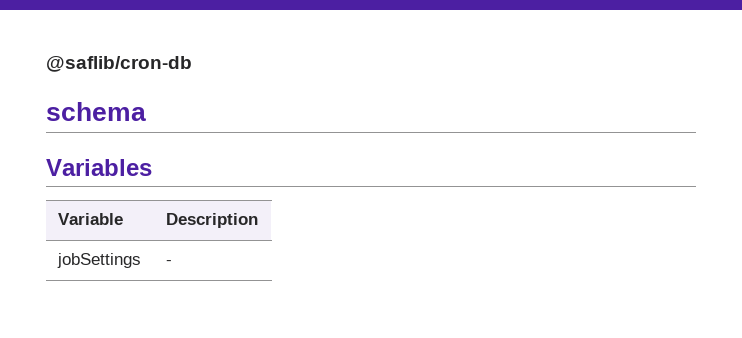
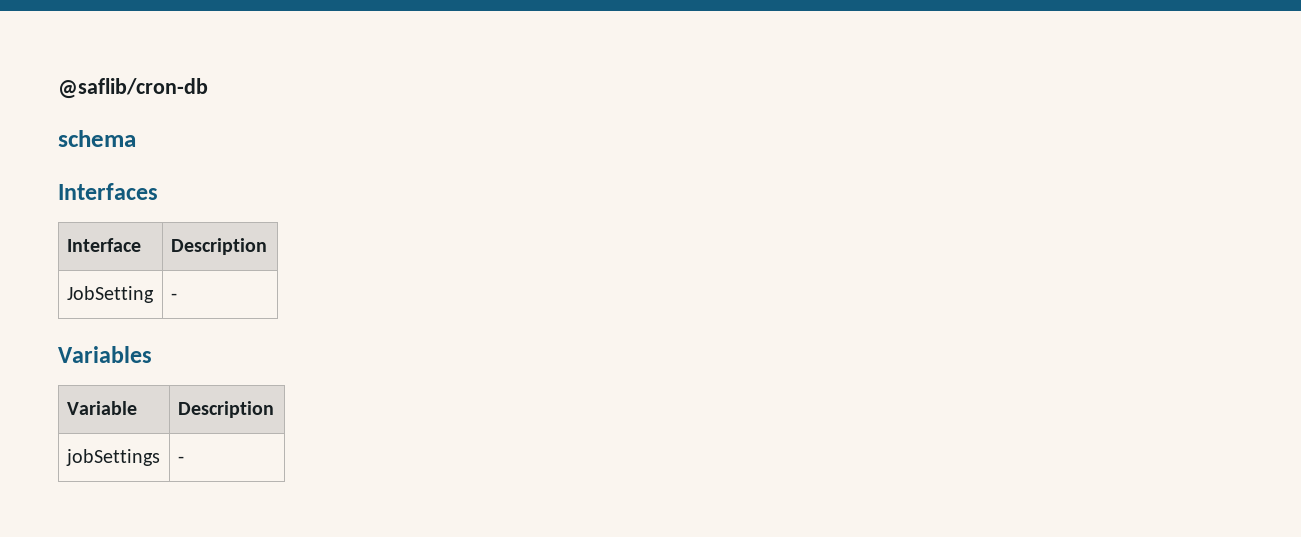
(146, 111) none -> [58,183,158,200] [66,238,141,252] [170,238,267,255] [66,286,154,303] [170,293,177,300] // Interfaces // Interface | Description // JobSetting | -

